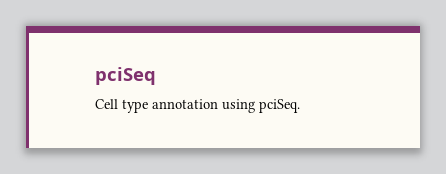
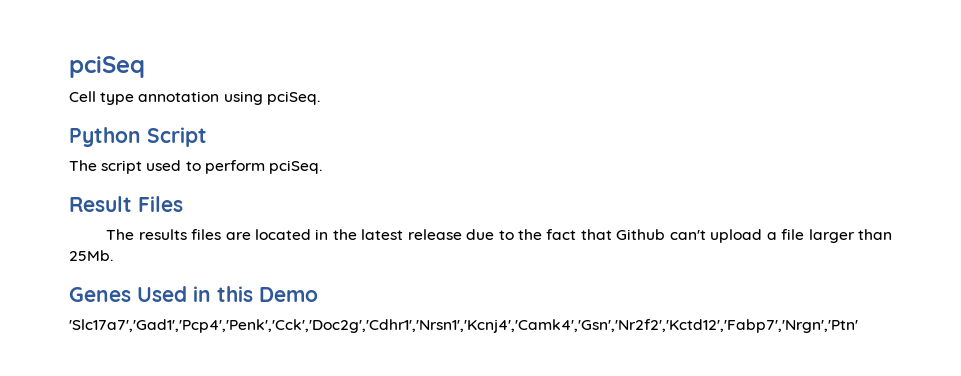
(300, 106) none -> [69,127,207,147] [69,160,322,174] [69,196,183,212] [106,229,892,243] [69,250,113,261] [69,286,318,302] [69,319,858,333] // Python Script // The script used to perform pciSeq. // Result Files // The results files are located in the latest release due to the fact that Github can't upload a file larger than 25Mb. // Genes Used in this Demo // 'Slc17a7','Gad1','Pcp4','Penk','Cck','Doc2g','Cdhr1','Nrsn1','Kcnj4','Camk4','Gsn','Nr2f2','Kctd12','Fabp7','Nrgn','Ptn'

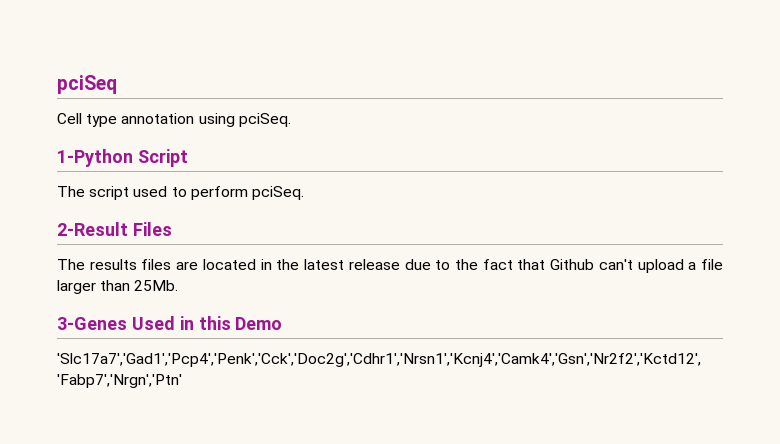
[69,127,141,147] Python -> [57,149,133,167] 1-Python
[69,196,132,212] Result -> [57,222,128,236] 2-Result
[69,287,131,302] Genes -> [57,317,127,330] 3-Genes

